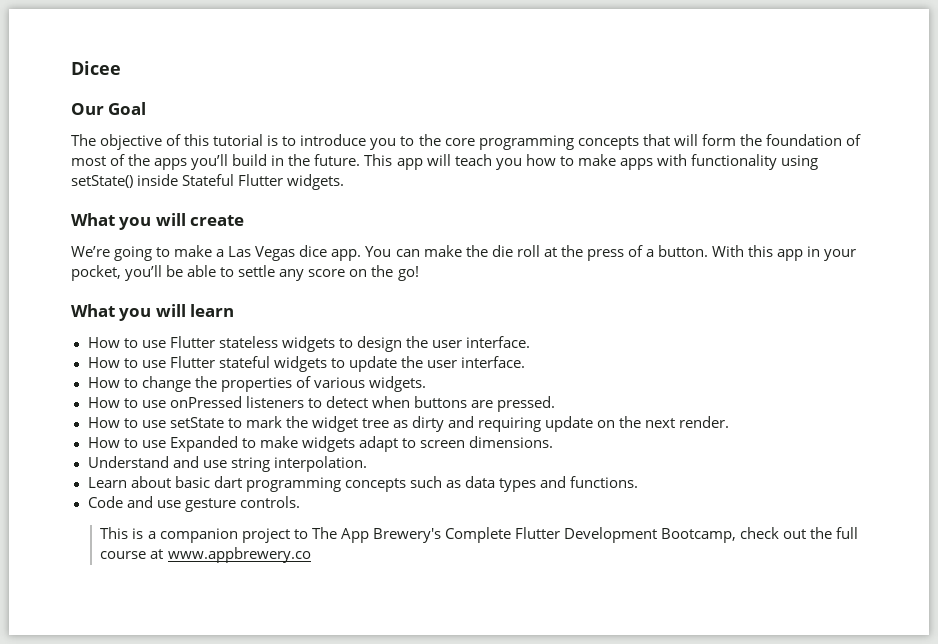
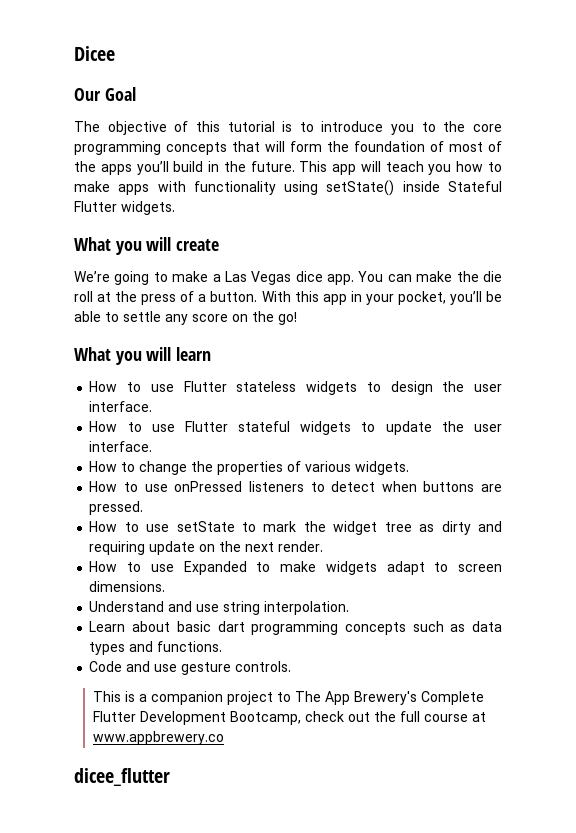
(311, 555) none -> [74,768,170,786] // dicee_flutter

